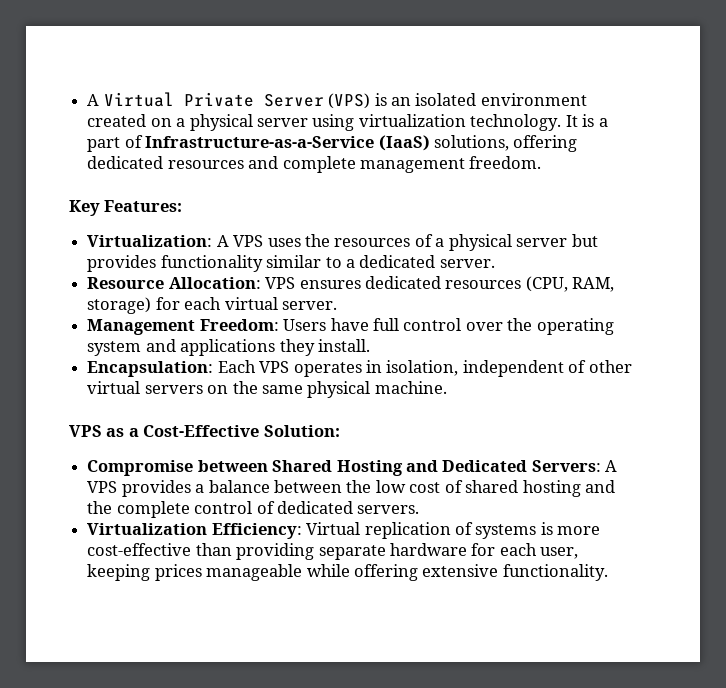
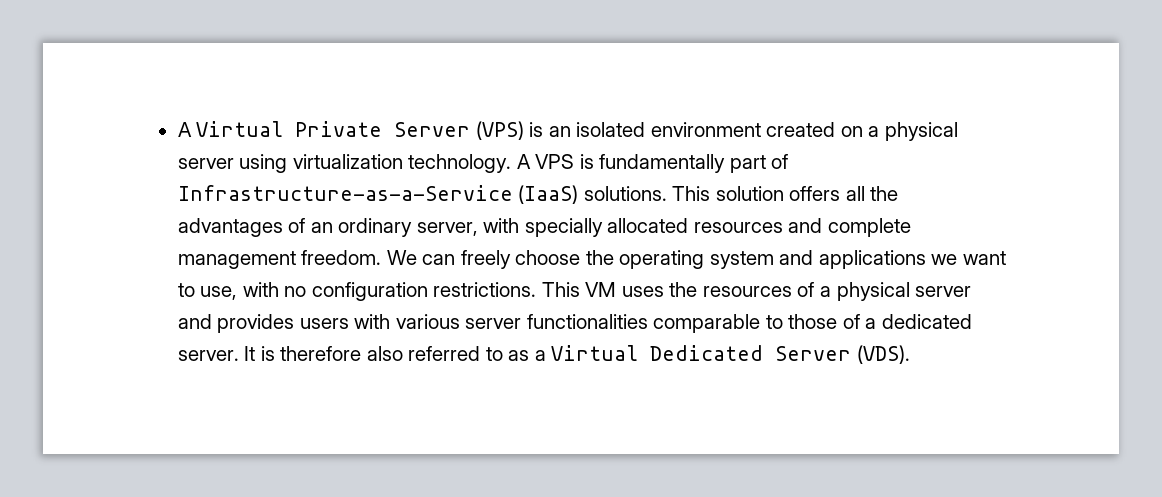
[565,114,608,127] [87,135,578,152] [87,156,164,169] It is a part of Infrastructure-as-a-Service (IaaS) solutions, offering dedicated -> [516,154,789,173] [177,185,899,204] [177,218,689,237] A VPS is fundamentally part of Infrastructure-as-a-Service (IaaS) solutions. This solution offers all the advantages of an ordinary server, with specially allocated
[69,200,183,216] [87,235,264,247] // Key Features: // Virtualization: A VPS -> [386,250,1006,269] [177,282,617,301] We can freely choose the operating system and applications we want to use, with no configuration restrictions. This VM
[571,234,598,247] [87,255,495,272] [87,276,615,292] [87,297,337,314] [87,318,614,335] [87,339,370,356] [87,360,632,377] [87,381,447,398] [69,425,340,437] [87,460,618,476] [87,480,616,497] [87,501,420,518] [87,522,601,539] [87,543,579,560] [87,564,608,581] but provides functionality similar to a dedicated server. // Resource Allocation: VPS ensures dedicated resources (CPU, RAM, storage) for each virtual server. // Management Freedom: Users have full control over the operating system and applications they install. // Encapsulation: Each VPS operates in isolation, independent of other virtual servers on the same physical machine. // VPS as a Cost-Effective Solution: // Compromise between Shared Hosting and Dedicated Servers: A VPS provides a balance between the low cost of shared hosting and the complete control of dedicated servers. // Virtualization Efficiency: Virtual replication of systems is more cost-effective than providing separate hardware for each user, keeping prices manageable while offering extensive functionality. -> [177,314,972,333] [177,345,910,364] and provides users with various server functionalities comparable to those of a dedicated server. It is therefore also referred to as a Virtual Dedicated Server (VDS).

